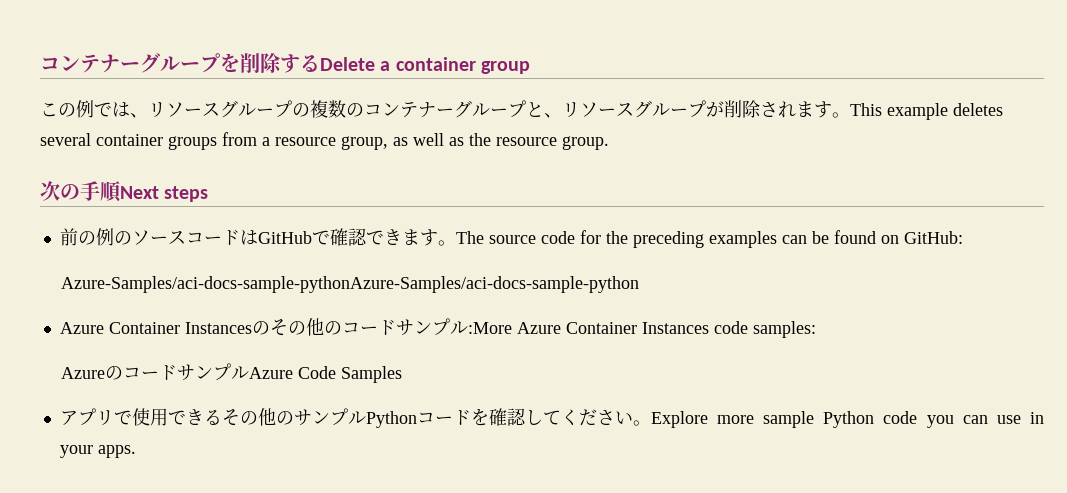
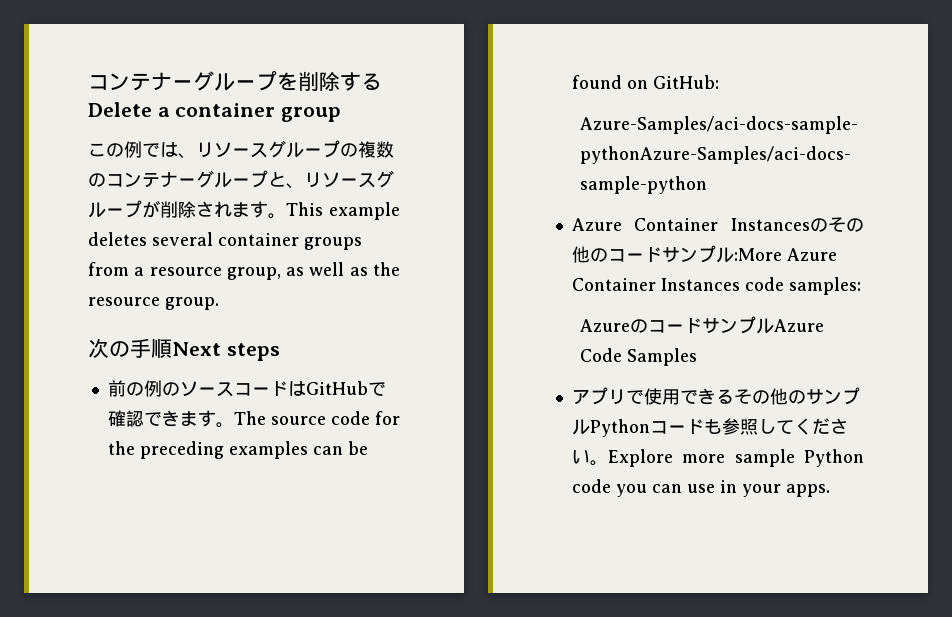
[470,408,526,426] を確認 -> [703,418,758,435] も参照

